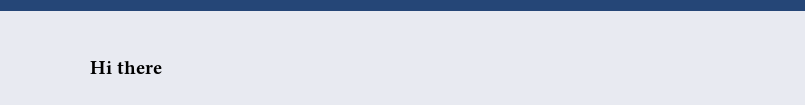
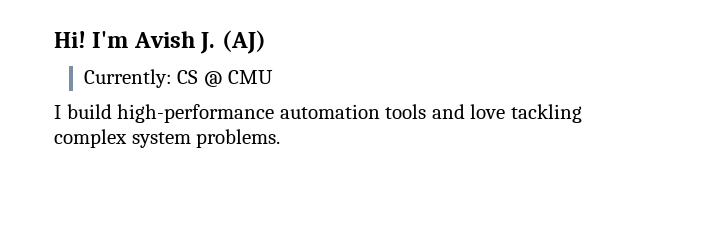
[90,61,163,74] Hi there -> [54,30,266,54] [83,69,274,88] [54,104,582,123] [54,129,281,148] Hi! I'm Avish J. (AJ) // Currently: CS @ CMU // I build high-performance automation tools and love tackling complex system problems.

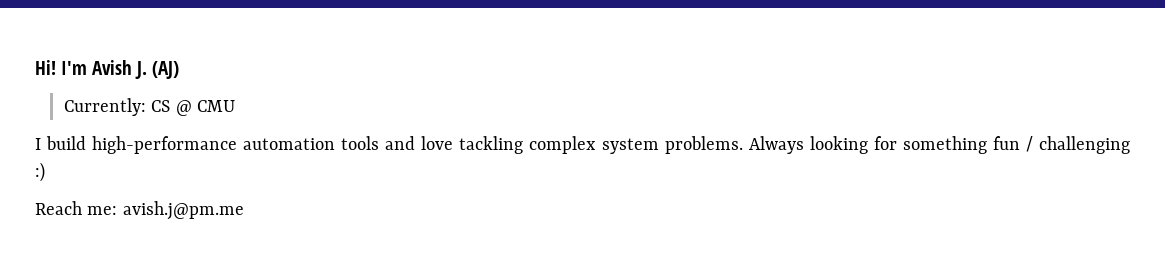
(281, 138) none -> [748,136,1130,154] [35,162,45,182] [35,201,244,220] Always looking for something fun / challenging :) // Reach me: avish.j@pm.me

